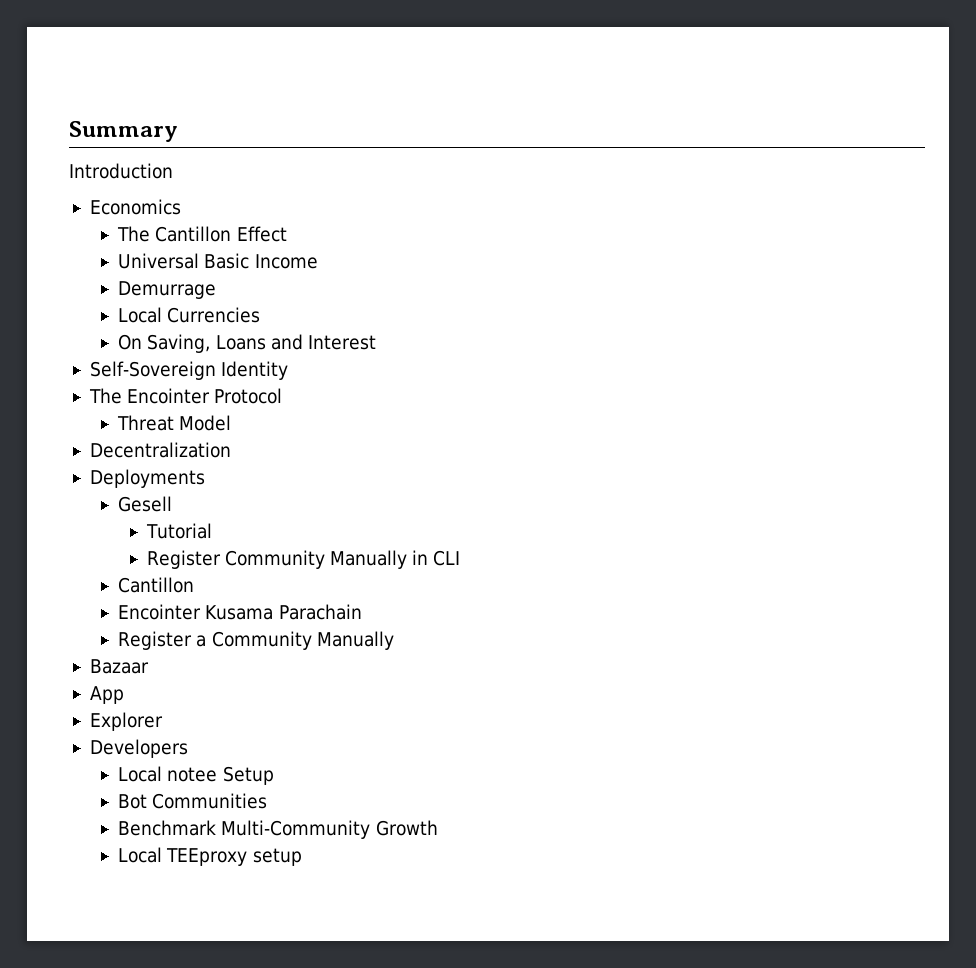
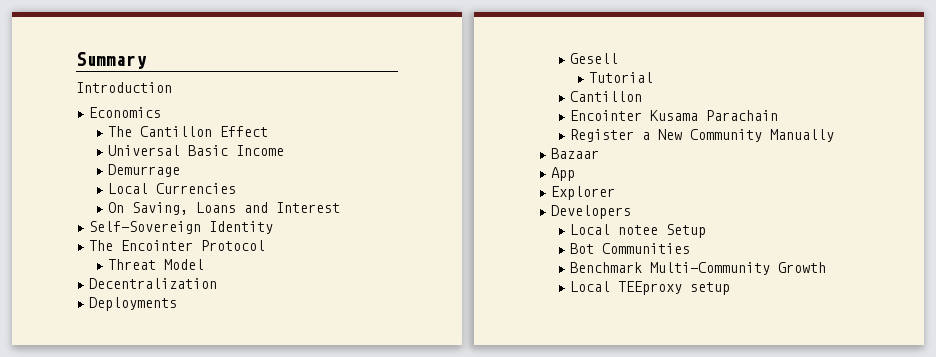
[146,550,461,569] // Register Community Manually in CLI -> (653, 77) none
(207, 641) none -> [657,129,682,140] New

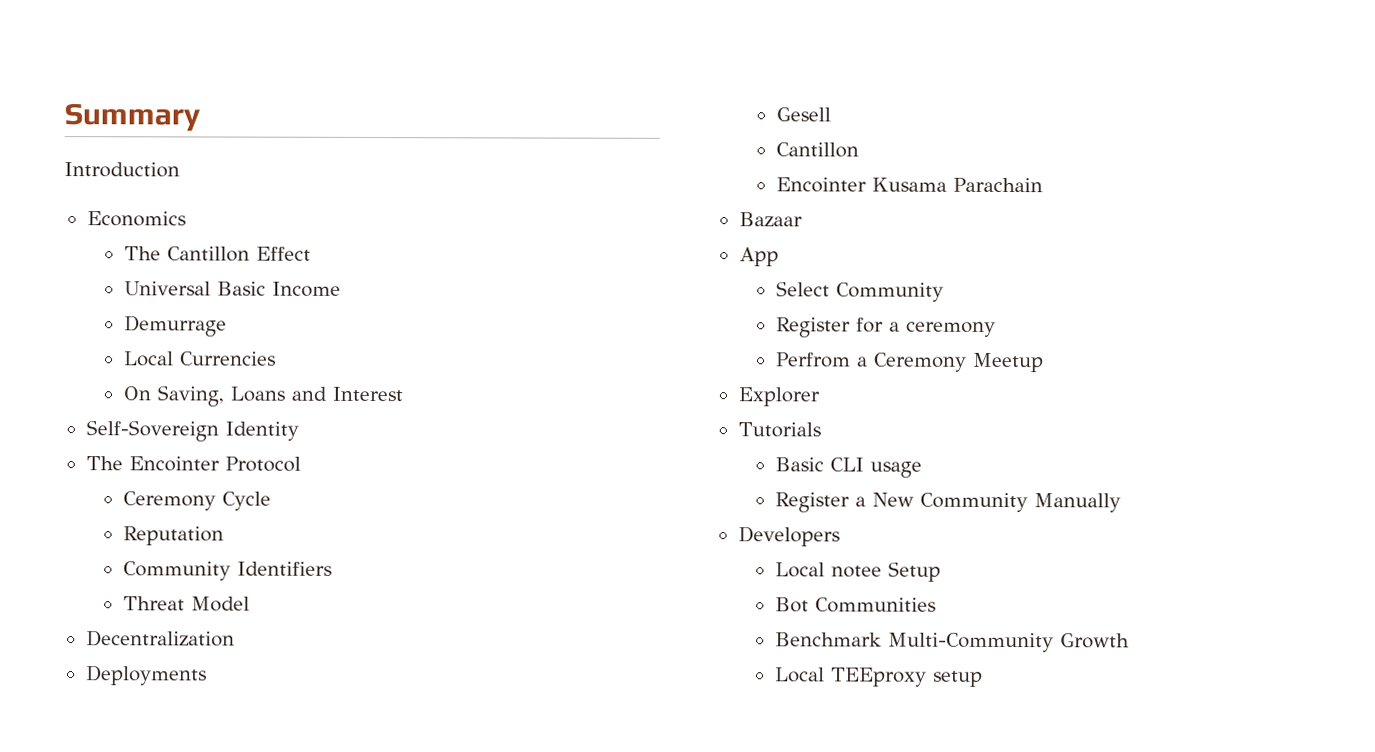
(266, 245) none -> [122,491,271,511] [122,526,224,546] [122,561,332,581] // Ceremony Cycle // Reputation // Community Identifiers
[588,72,653,83] // Tutorial -> (831, 114) none
(778, 115) none -> [738,212,803,228] [738,247,779,267] [775,281,944,302] [775,317,996,338] [775,352,1044,373] [737,387,820,407] [737,422,821,438] [774,457,922,478] // Bazaar // App // Select Community // Register for a ceremony // Perfrom a Ceremony Meetup // Explorer // Tutorials // Basic CLI usage
[551,148,600,159] [551,167,576,181] [551,186,616,200] // Bazaar // App // Explorer -> (1121, 503) none

